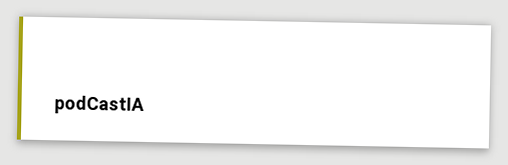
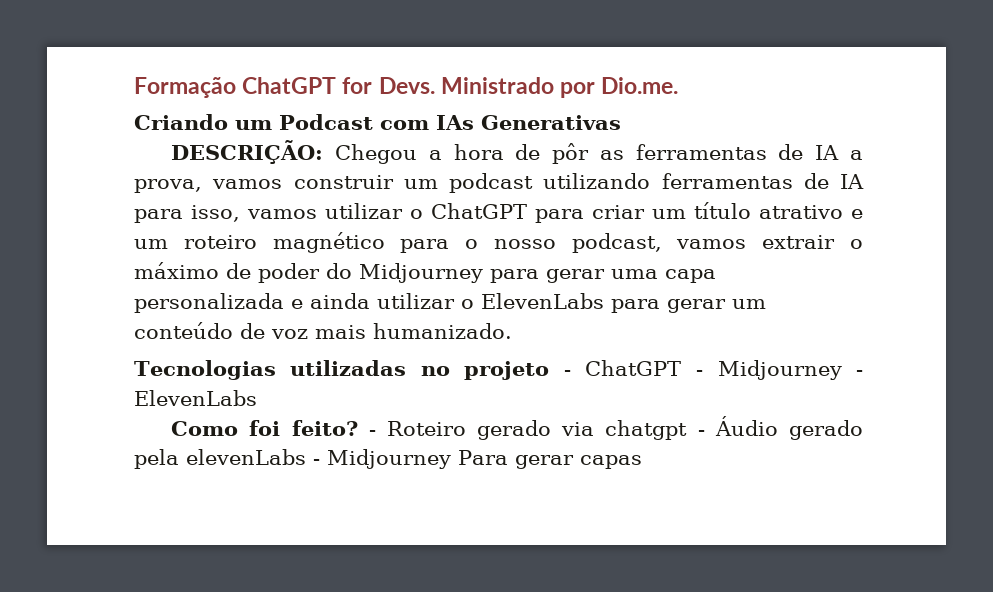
[54,95,145,115] podCastIA -> [134,77,679,98] [134,114,621,130] [171,140,863,164] [134,173,864,193] [134,202,863,223] [134,232,864,253] [134,262,716,283] [134,293,766,313] [134,322,512,339] [134,360,863,380] [134,390,257,406] [171,416,863,440] [134,449,642,469] Formação ChatGPT for Devs. Ministrado por Dio.me. // Criando um Podcast com IAs Generativas // DESCRIÇÃO: Chegou a hora de pôr as ferramentas de IA a prova, vamos construir um podcast utilizando ferramentas de IA para isso, vamos utilizar o ChatGPT para criar um título atrativo e um roteiro magnético para o nosso podcast, vamos extrair o máximo de poder do Midjourney para gerar uma capa personalizada e ainda utilizar o ElevenLabs para gerar um conteúdo de voz mais humanizado. // Tecnologias utilizadas no projeto - ChatGPT - Midjourney - ElevenLabs // Como foi feito? - Roteiro gerado via chatgpt - Áudio gerado pela elevenLabs - Midjourney Para gerar capas

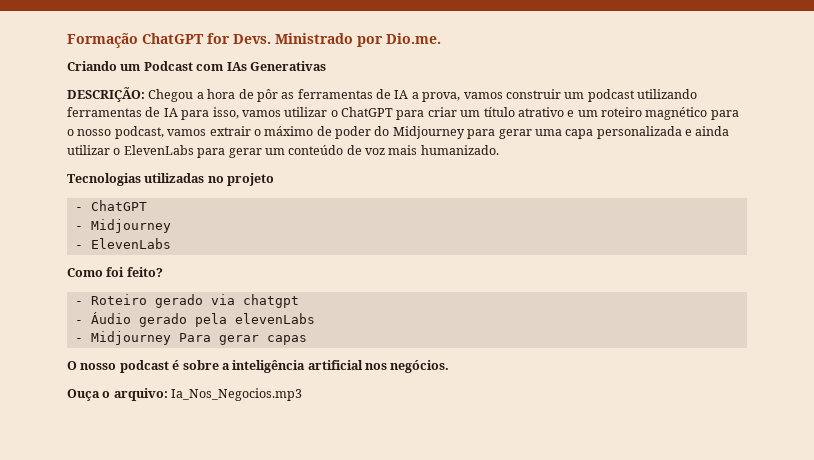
(550, 370) none -> (275, 179) //
[695,360,842,380] - Midjourney -> [74,219,171,233] // - Midjourney //
(358, 428) none -> (163, 272) //
(688, 430) none -> (299, 301) //
(306, 457) none -> (315, 318) //
(642, 462) none -> [67,360,450,373] [67,388,303,401] // O nosso podcast é sobre a inteligência artificial nos negócios. // Ouça o arquivo: Ia_Nos_Negocios.mp3

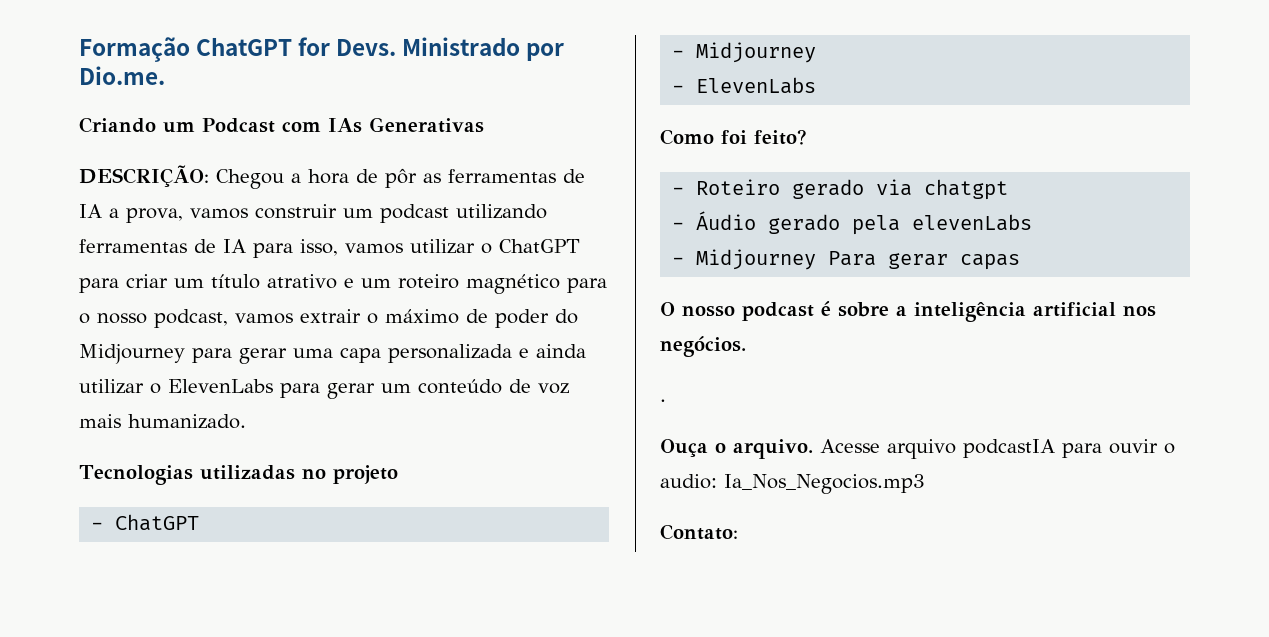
(450, 366) none -> [660,399,666,402] // .
[113,388,168,401] arquivo: -> [733,439,1175,459] [660,474,717,489] arquivo. Acesse arquivo podcastIA para ouvir o audio:
(303, 394) none -> [660,524,738,540] // Contato:

